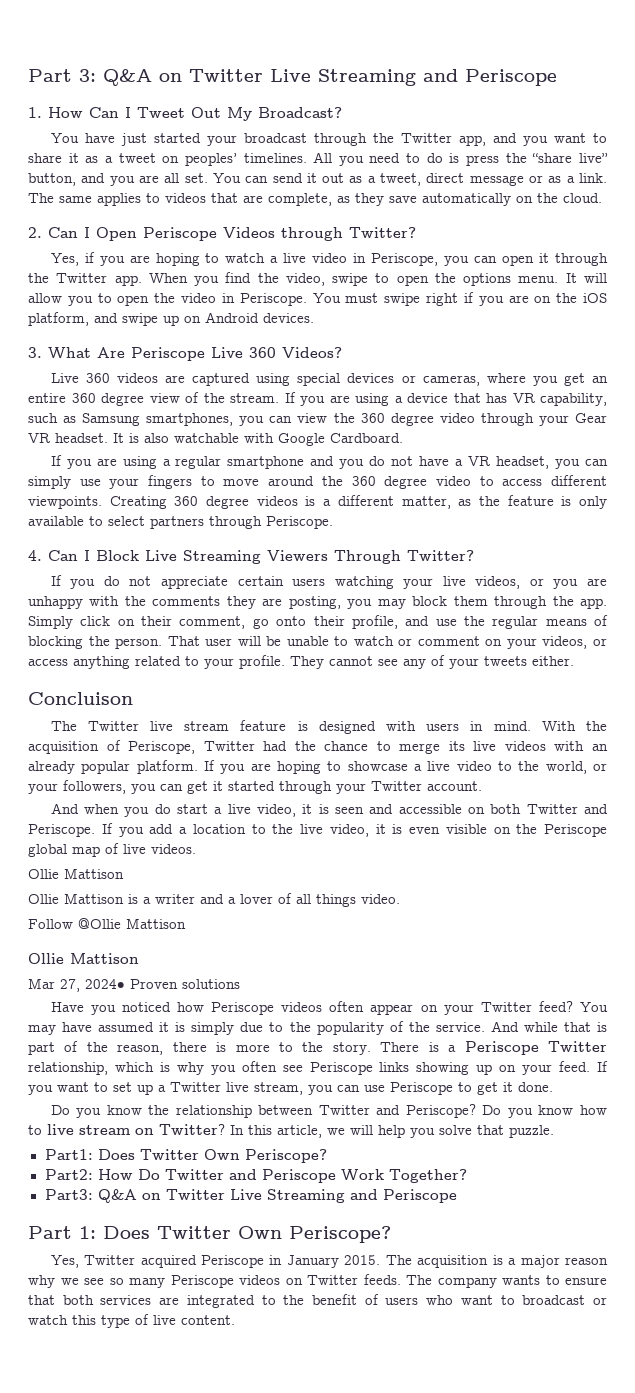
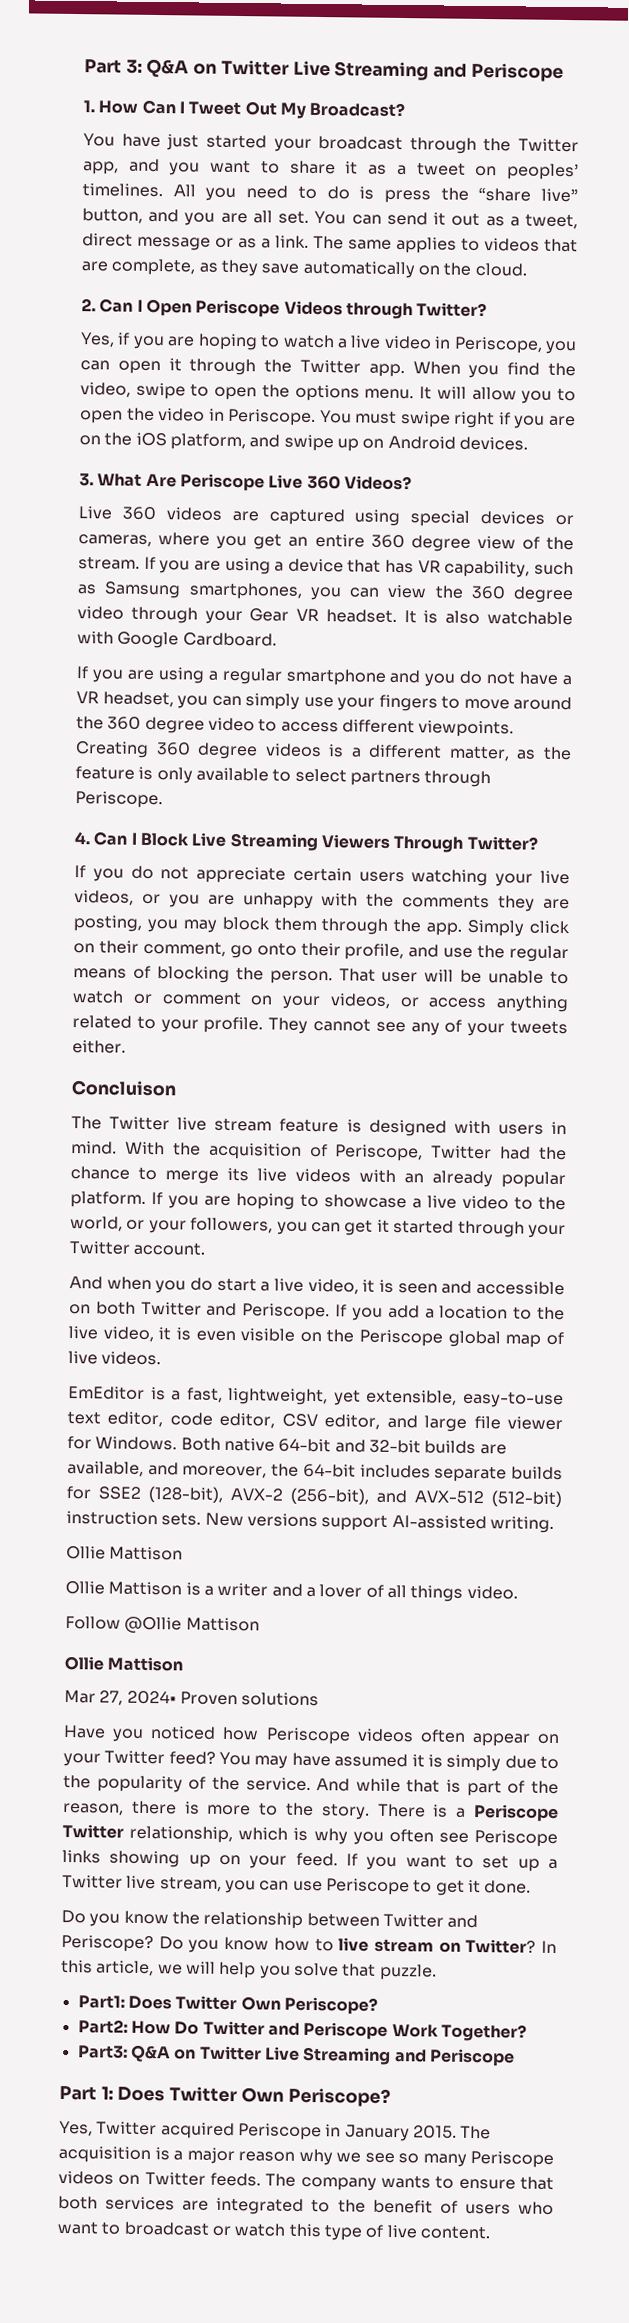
(196, 849) none -> [68,1386,564,1409] [67,1411,563,1432] [67,1436,507,1455] [67,1461,563,1483] [66,1486,562,1508] [66,1510,554,1533] // EmEditor is a fast, lightweight, yet extensible, easy-to-use text editor, code editor, CSV editor, and large file viewer for Windows. Both native 64-bit and 32-bit builds are available, and moreover, the 64-bit includes separate builds for SSE2 (128-bit), AVX-2 (256-bit), and AVX-512 (512-bit) instruction sets. New versions support AI-assisted writing.

